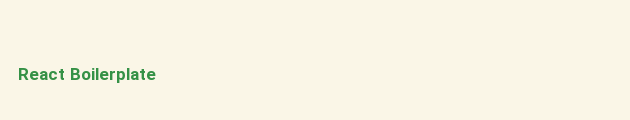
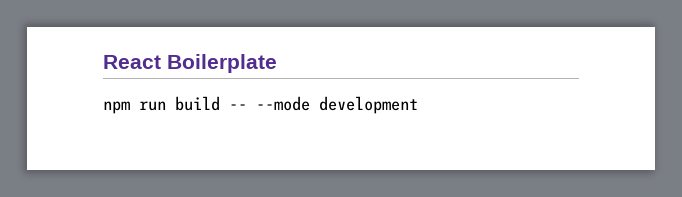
(156, 75) none -> [103,96,418,114] // npm run build -- --mode development

